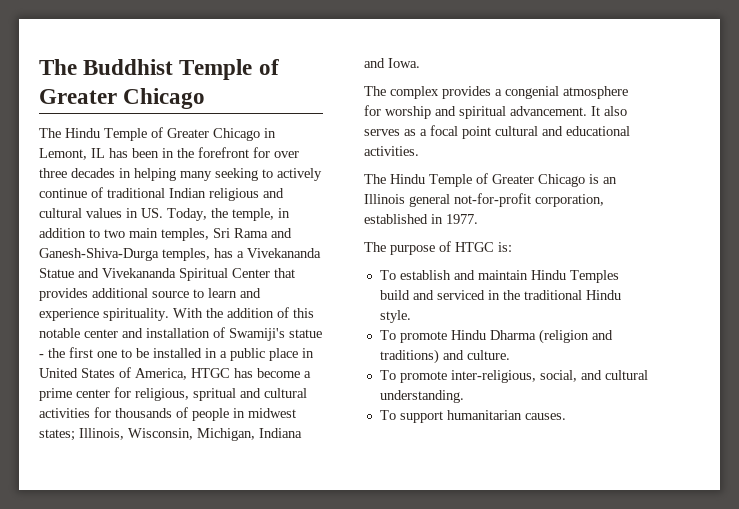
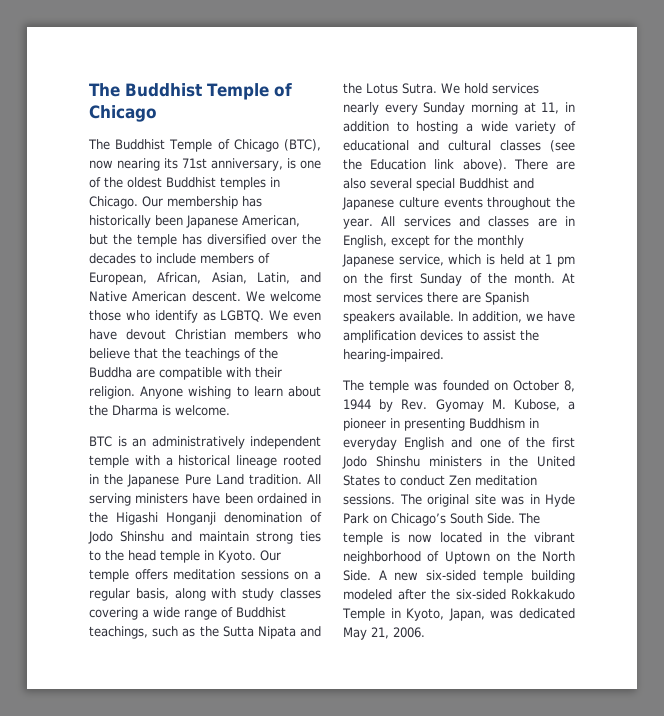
[39,59,279,80] [39,89,117,104] The Buddhist Temple of Greater -> [89,83,292,100] The Buddhist Temple of
[65,127,276,141] [39,147,299,160] [39,168,322,181] [39,187,284,201] [39,208,290,221] [39,228,292,241] [39,248,321,261] [39,268,295,281] [39,288,261,301] [39,307,314,321] [39,327,322,341] [39,347,314,361] [39,367,311,380] [39,387,307,401] [39,407,296,421] [39,428,302,441] [364,58,420,68] [364,86,628,99] [364,105,627,119] [364,125,630,139] [364,146,419,156] [364,173,617,187] [364,193,604,207] [364,214,478,224] [364,241,512,255] [379,270,619,283] [379,290,621,300] [379,310,411,323] [379,329,613,344] [379,349,510,364] [379,370,648,383] [379,390,464,403] [379,410,566,423] Hindu Temple of Greater Chicago in Lemont, IL has been in the forefront for over three decades in helping many seeking to actively continue of traditional Indian religious and cultural values in US. Today, the temple, in addition to two main temples, Sri Rama and Ganesh-Shiva-Durga temples, has a Vivekananda Statue and Vivekananda Spiritual Center that provides additional source to learn and experience spirituality. With the addition of this notable center and installation of Swamiji's statue - the first one to be installed in a public place in United States of America, HTGC has become a prime center for religious, spritual and cultural activities for thousands of people in midwest states; Illinois, Wisconsin, Michigan, Indiana and Iowa. // The complex provides a congenial atmosphere for worship and spiritual advancement. It also serves as a focal point cultural and educational activities. // The Hindu Temple of Greater Chicago is an Illinois general not-for-profit corporation, established in 1977. // The purpose of HTGC is: // To establish and maintain Hindu Temples build and serviced in the traditional Hindu style. // To promote Hindu Dharma (religion and traditions) and culture. // To promote inter-religious, social, and cultural understanding. // To support humanitarian causes. -> [115,139,321,152] [89,158,321,171] [89,177,280,190] [89,196,262,209] [89,215,300,228] [89,234,321,247] [89,253,270,264] [89,272,321,285] [89,291,321,302] [89,310,321,323] [89,329,321,340] [89,348,278,361] [89,367,282,380] [89,386,321,399] [89,405,230,416] [89,436,321,449] [89,455,321,468] [89,474,321,487] [89,493,321,506] [89,512,322,525] [88,531,321,544] [89,550,281,563] [89,569,321,582] [89,588,321,601] [89,607,286,620] [89,626,321,639] [343,83,539,94] [343,102,575,115] [343,121,576,134] [343,140,575,152] [343,159,575,171] [343,178,534,191] [342,197,575,210] [343,216,575,229] [343,235,524,248] [342,254,575,267] [343,273,575,286] [343,292,529,305] [343,311,575,324] [343,330,539,343] [343,349,444,362] [342,380,575,393] [343,399,575,412] [343,418,539,431] [343,437,575,450] [342,456,575,469] [343,475,537,486] [343,494,575,507] [343,513,540,526] [343,532,575,545] [343,551,575,564] [343,570,575,583] [343,589,575,600] [342,608,575,621] [343,627,425,640] Buddhist Temple of Chicago (BTC), now nearing its 71st anniversary, is one of the oldest Buddhist temples in Chicago. Our membership has historically been Japanese American, but the temple has diversified over the decades to include members of European, African, Asian, Latin, and Native American descent. We welcome those who identify as LGBTQ. We even have devout Christian members who believe that the teachings of the Buddha are compatible with their religion. Anyone wishing to learn about the Dharma is welcome. // BTC is an administratively independent temple with a historical lineage rooted in the Japanese Pure Land tradition. All serving ministers have been ordained in the Higashi Honganji denomination of Jodo Shinshu and maintain strong ties to the head temple in Kyoto. Our temple offers meditation sessions on a regular basis, along with study classes covering a wide range of Buddhist teachings, such as the Sutta Nipata and the Lotus Sutra. We hold services nearly every Sunday morning at 11, in addition to hosting a wide variety of educational and cultural classes (see the Education link above). There are also several special Buddhist and Japanese culture events throughout the year. All services and classes are in English, except for the monthly Japanese service, which is held at 1 pm on the first Sunday of the month. At most services there are Spanish speakers available. In addition, we have amplification devices to assist the hearing-impaired. // The temple was founded on October 8, 1944 by Rev. Gyomay M. Kubose, a pioneer in presenting Buddhism in everyday English and one of the first Jodo Shinshu ministers in the United States to conduct Zen meditation sessions. The original site was in Hyde Park on Chicago’s South Side. The temple is now located in the vibrant neighborhood of Uptown on the North Side. A new six-sided temple building modeled after the six-sided Rokkakudo Temple in Kyoto, Japan, was dedicated May 21, 2006.

